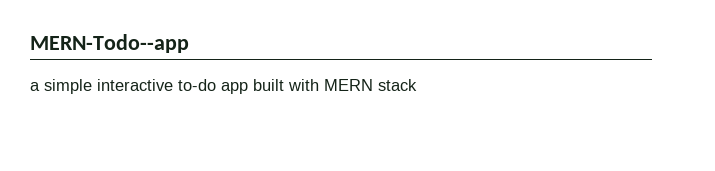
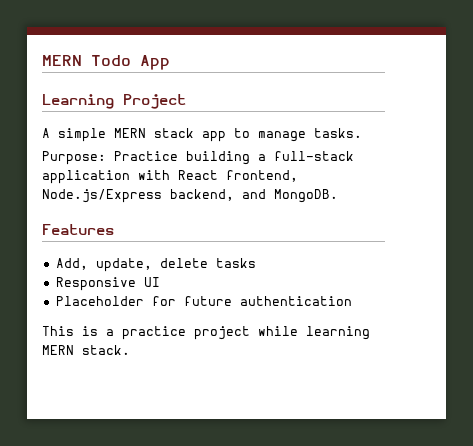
[30,34,189,53] [30,79,417,94] MERN-Todo--app // a simple interactive to-do app built with MERN stack -> [42,55,170,70] [42,94,186,109] [42,128,362,142] [42,151,354,165] [42,170,298,184] [42,189,338,203] [42,224,114,235] [55,258,256,272] [55,277,160,291] [55,296,352,306] [42,326,370,340] [42,345,130,355] MERN Todo App // Learning Project // A simple MERN stack app to manage tasks. // Purpose: Practice building a full-stack application with React frontend, Node.js/Express backend, and MongoDB. // Features // Add, update, delete tasks // Responsive UI // Placeholder for future authentication // This is a practice project while learning MERN stack.

